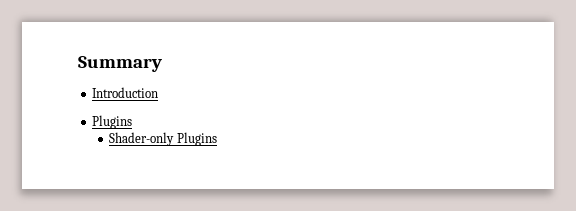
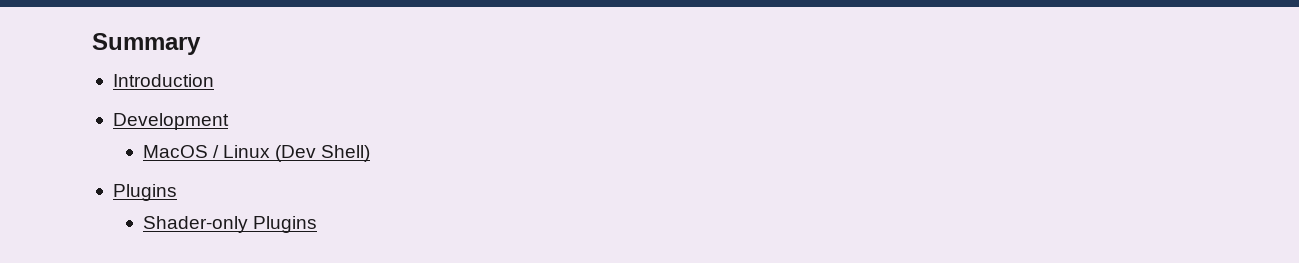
(159, 92) none -> [112,113,229,130] [142,145,371,162] // Development // MacOS / Linux (Dev Shell)

